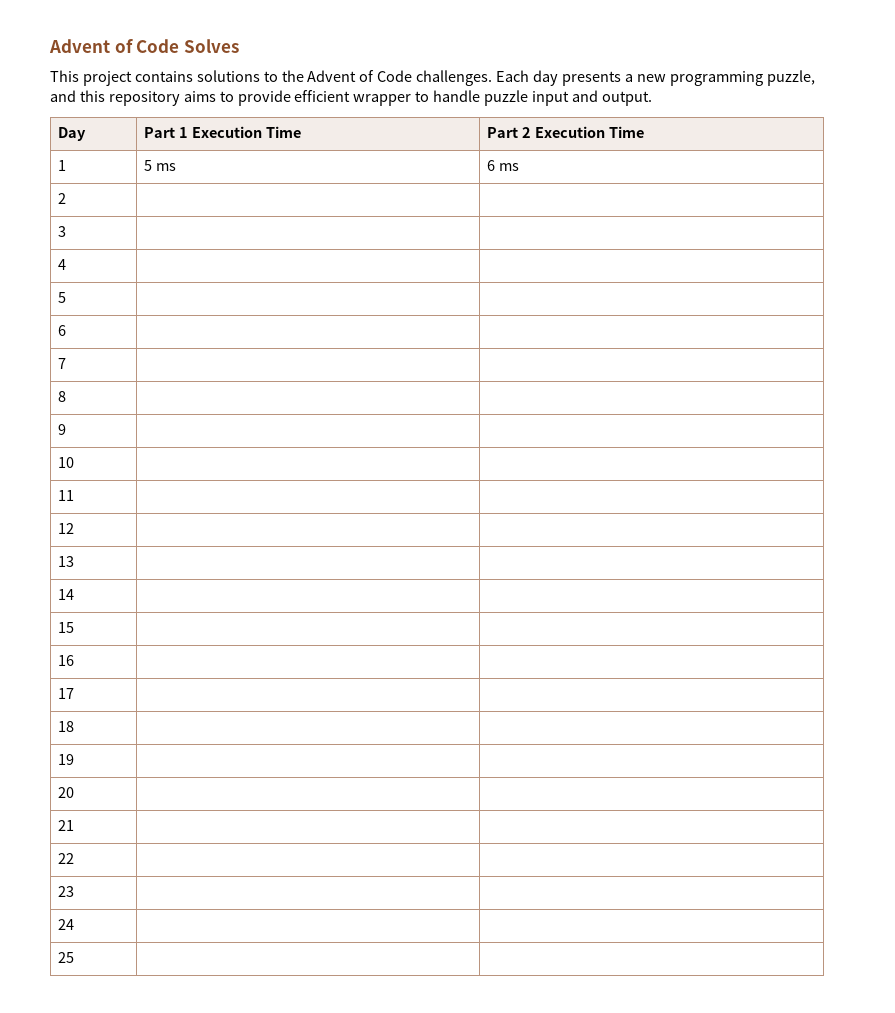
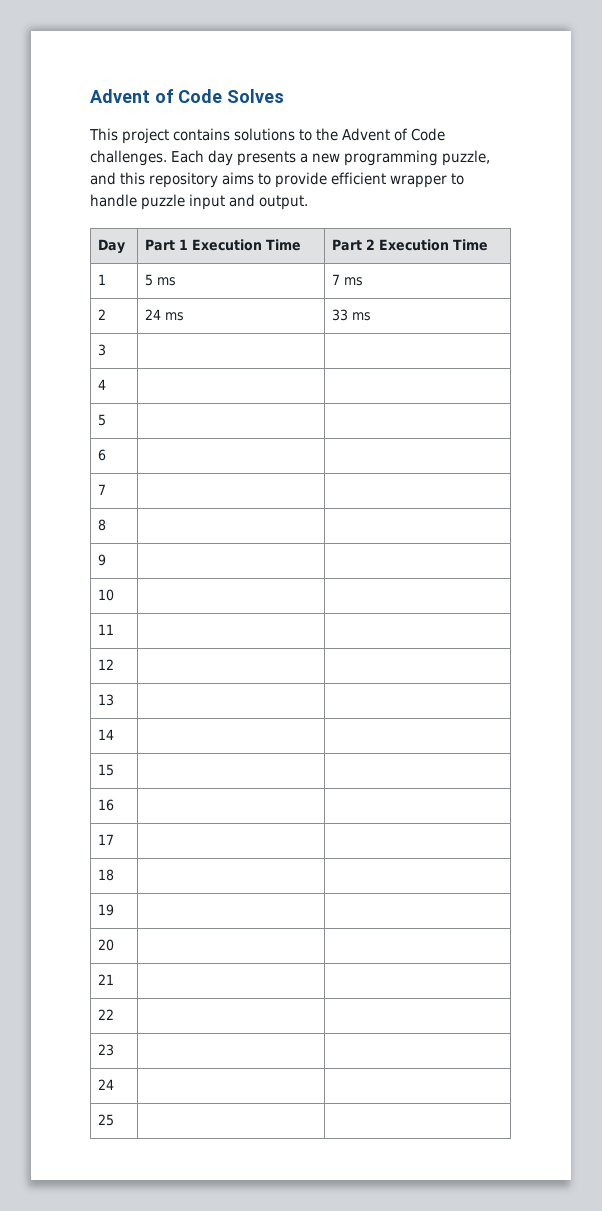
[487,160,496,171] 6 -> [332,274,341,285] 7
(67, 198) | -> [145,309,185,321] [332,309,372,321] 24 ms | 33 ms

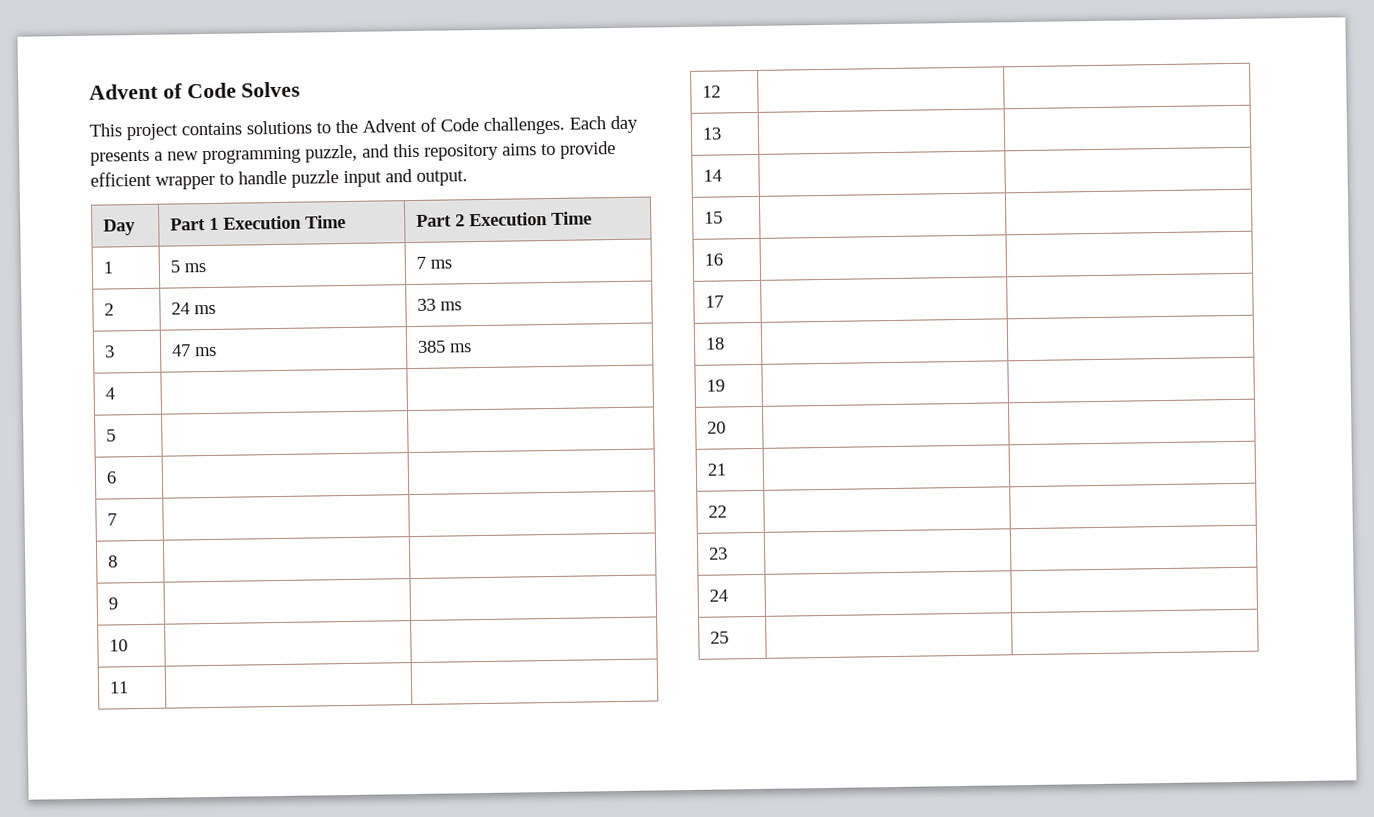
(107, 350) | -> [172,344,218,357] [417,340,473,353] 47 ms | 385 ms

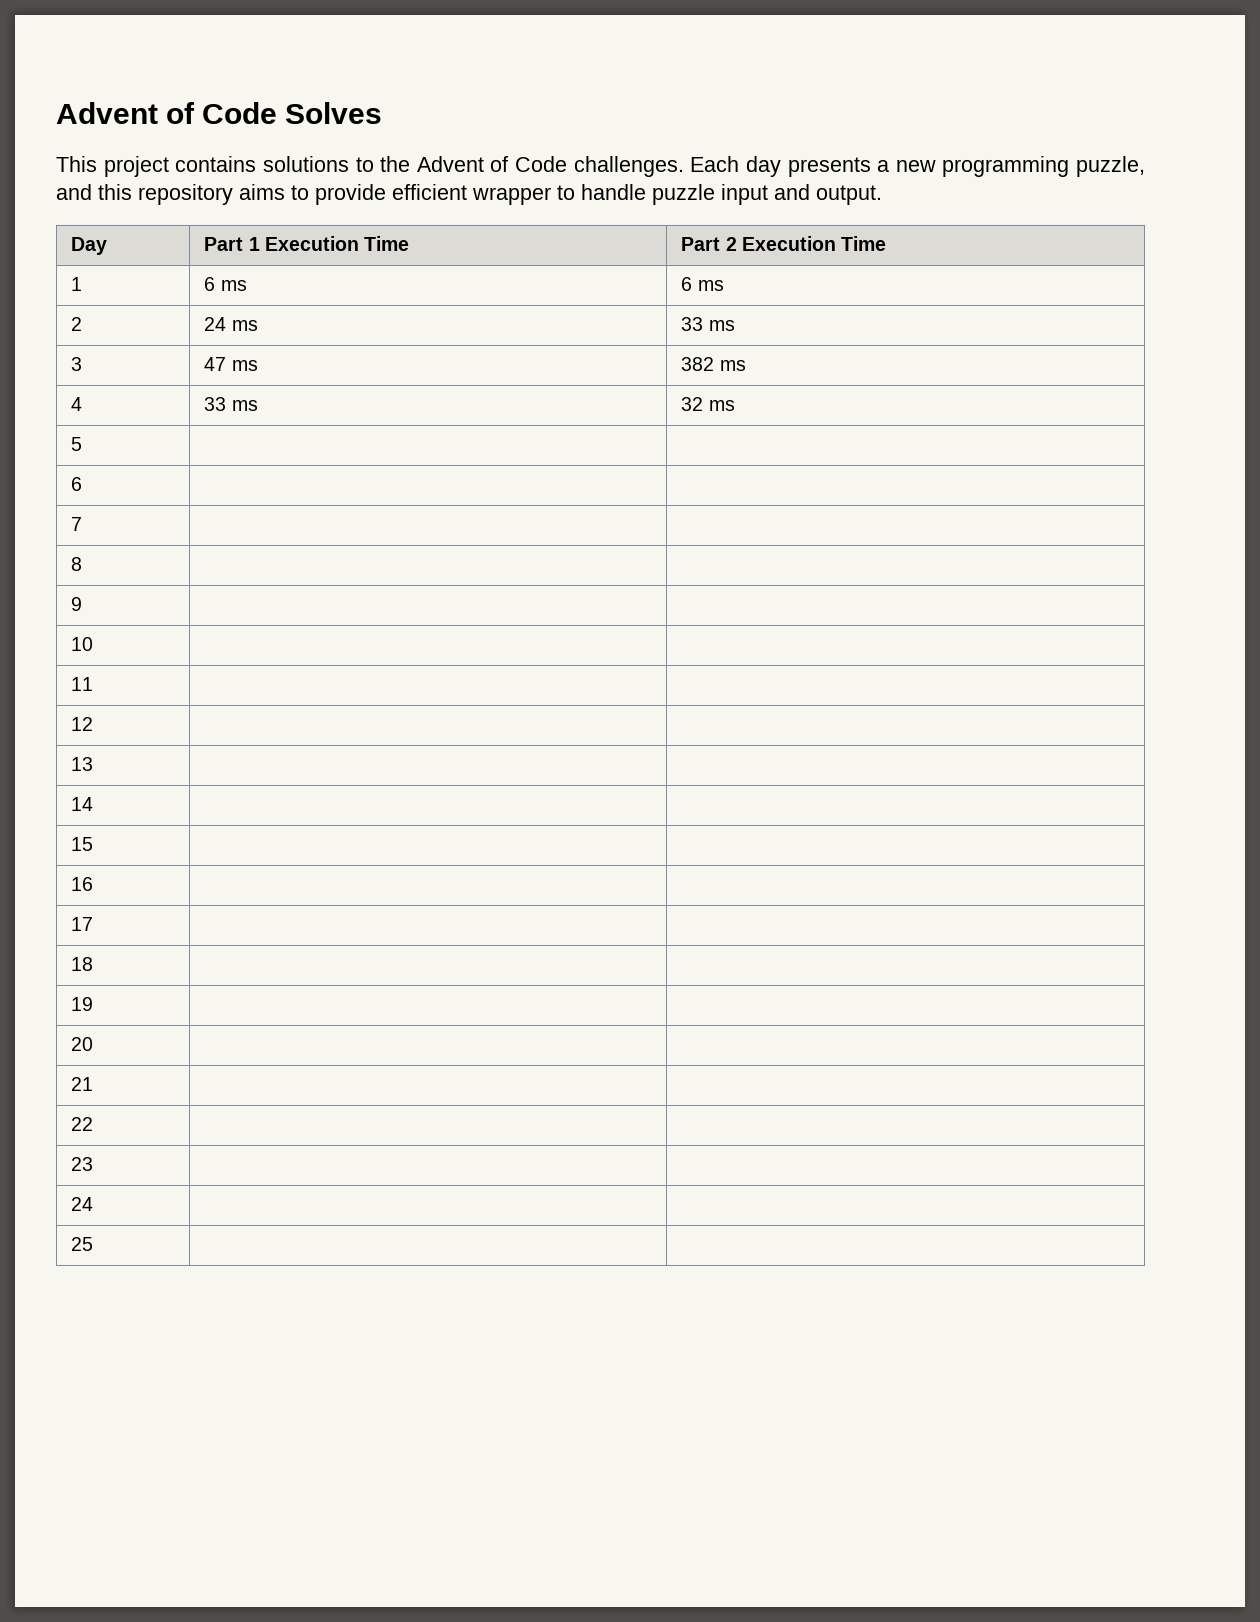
[170,260,207,273] [416,256,427,269] 5 ms | 7 -> [204,277,247,291] [681,277,693,291] 6 ms | 6
[417,340,447,353] 385 -> [681,357,715,371] 382
(116, 393) | -> [204,397,258,411] [681,397,735,411] 33 ms | 32 ms

